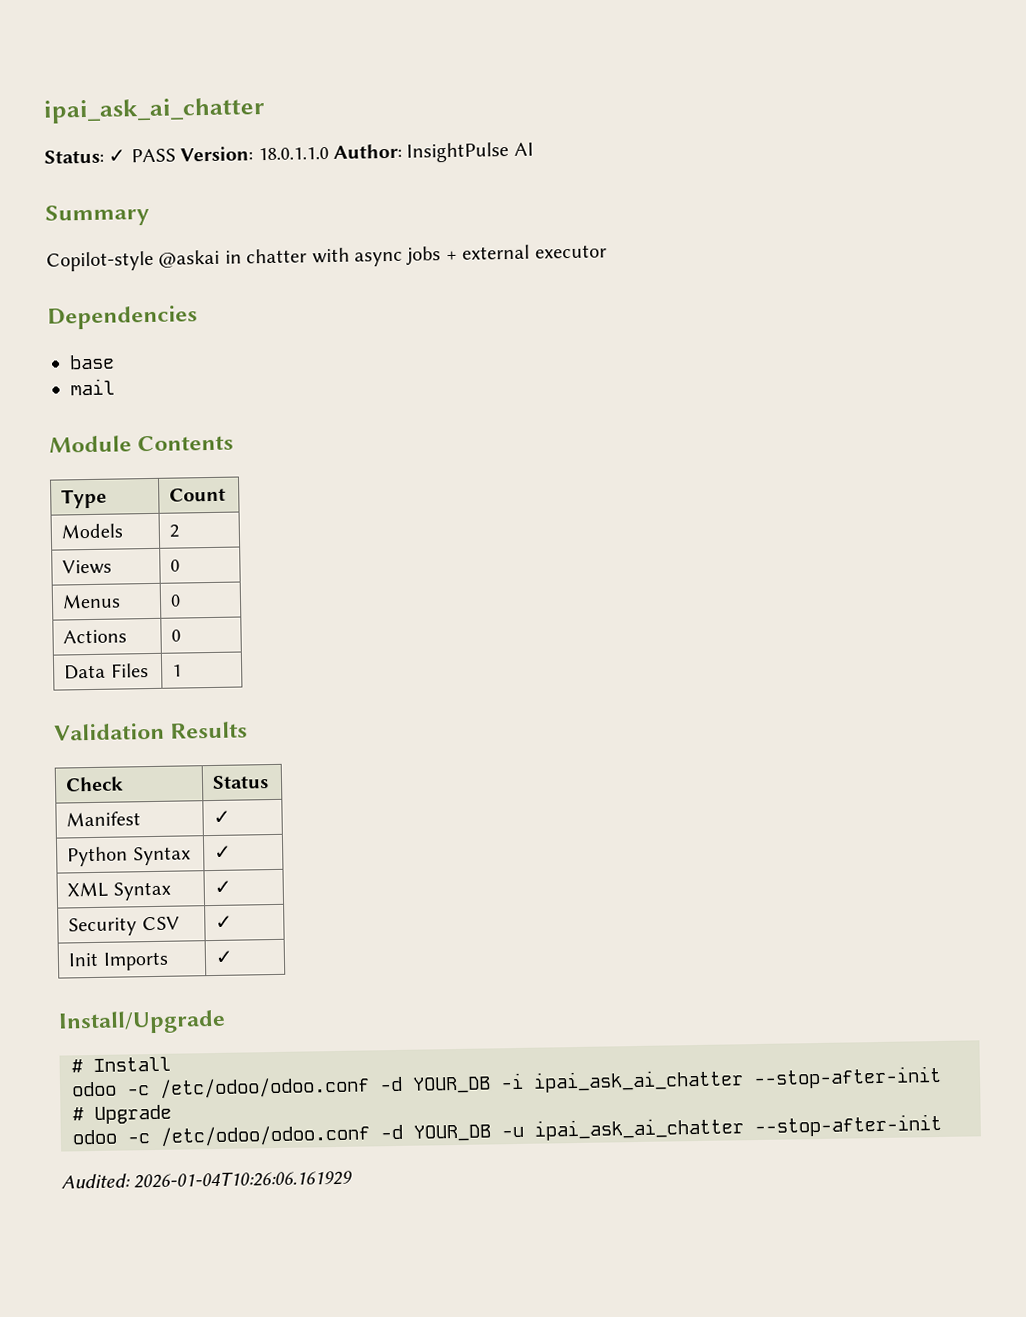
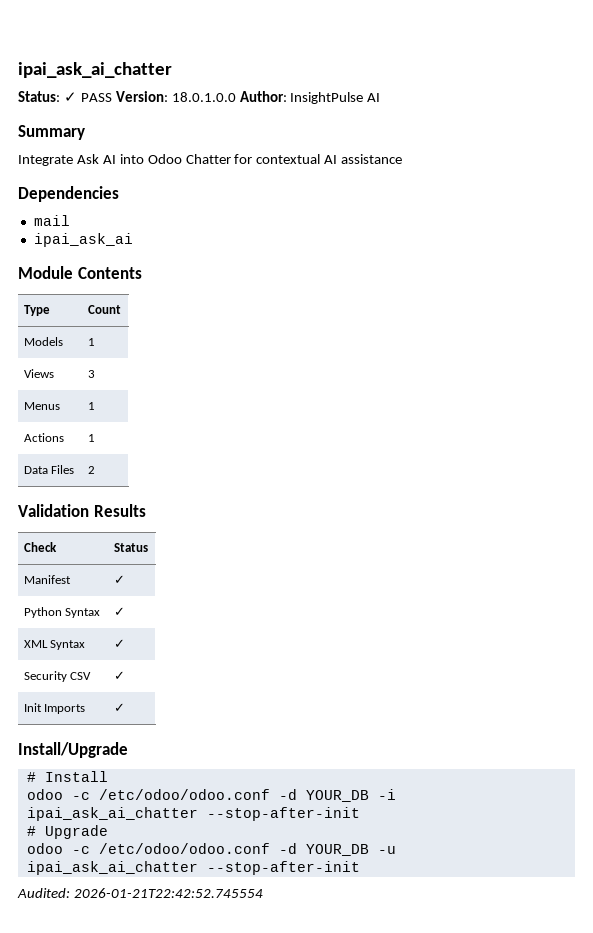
[257,146,329,161] 18.0.1.1.0 -> [171,92,236,102] 18.0.1.0.0
[46,244,607,272] Copilot-style @askai in chatter with async jobs + external executor -> [18,154,403,166] Integrate Ask AI into Odoo Chatter for contextual AI assistance
[69,354,115,370] [70,378,115,396] base // mail -> [33,215,70,226] [33,233,133,247] mail // ipai_ask_ai
[169,524,180,538] 2 -> [87,338,95,346] 1
[170,559,181,572] 0 -> [87,370,95,378] 3
[170,594,182,607] 0 -> [87,402,95,410] 1
[171,629,182,642] 0 -> [87,434,95,442] 1
[172,664,183,677] 1 -> [87,466,95,474] 2
[133,1169,353,1189] 2026-01-04T10:26:06.161929 -> [73,888,263,898] 2026-01-21T22:42:52.745554

